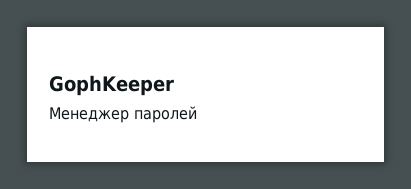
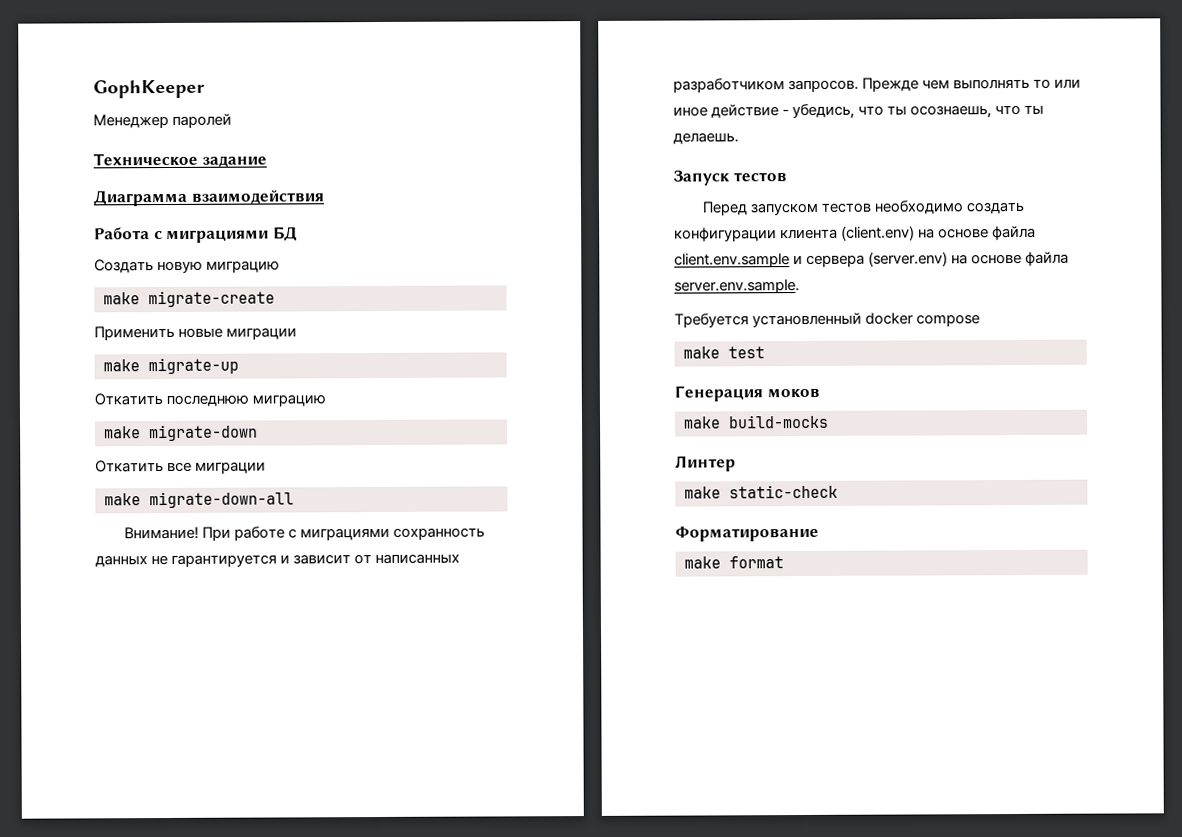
(197, 114) none -> [93,152,267,168] [93,189,324,207] [94,226,298,244] [94,259,281,274] [103,290,275,308] [94,325,298,341] [103,357,239,375] [94,393,327,407] [104,424,258,442] [95,460,267,474] [104,491,294,509] [123,526,485,541] [95,553,461,568] [673,77,1082,93] [673,103,1045,120] [673,132,739,145] [673,170,787,186] [701,200,1025,216] [674,225,1037,242] [674,251,1070,268] [674,279,800,294] [674,312,981,328] [683,346,765,359] [674,385,820,402] [683,414,829,429] [675,455,736,472] [684,484,838,499] [675,525,819,542] [684,556,784,569] // Техническое задание // Диаграмма взаимодействия // Работа с миграциями БД // Создать новую миграцию // make migrate-create // Применить новые миграции // make migrate-up // Откатить последнюю миграцию // make migrate-down // Откатить все миграции // make migrate-down-all // Внимание! При работе с миграциями сохранность данных не гарантируется и зависит от написанных разработчиком запросов. Прежде чем выполнять то или иное действие - убедись, что ты осознаешь, что ты делаешь. // Запуск тестов // Перед запуском тестов необходимо создать конфигурации клиента (client.env) на основе файла client.env.sample и сервера (server.env) на основе файла server.env.sample. // Требуется установленный docker compose // make test // Генерация моков // make build-mocks // Линтер // make static-check // Форматирование // make format

